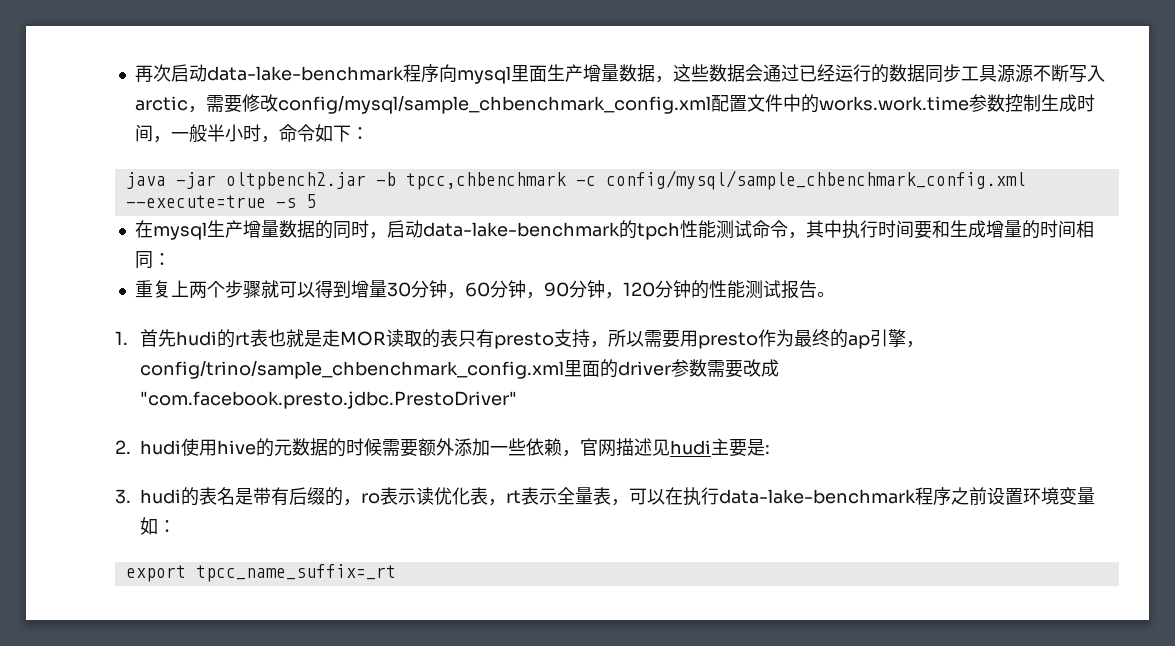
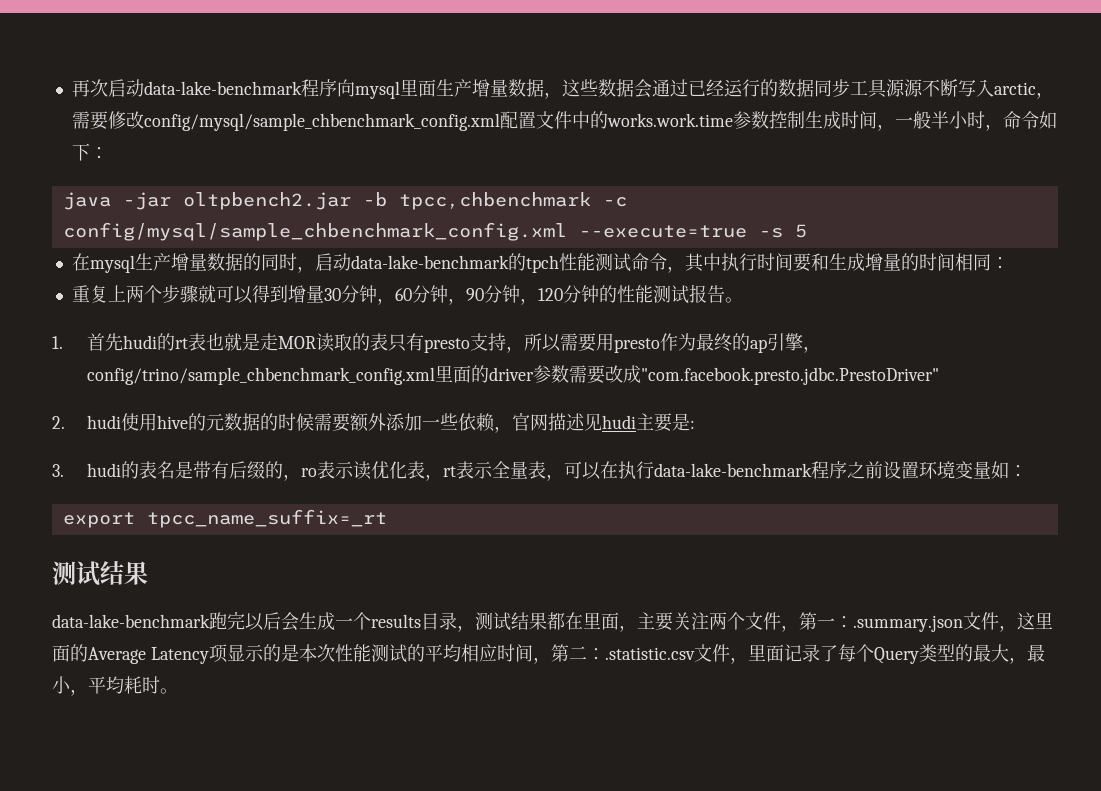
(396, 573) none -> [52,561,148,586] [52,611,1053,632] [52,644,1045,664] [52,676,178,696] // 测试结果 // data-lake-benchmark跑完以后会生成一个results目录，测试结果都在里面，主要关注两个文件，第一：.summary.json文件，这里面的Average Latency项显示的是本次性能测试的平均相应时间，第二：.statistic.csv文件，里面记录了每个Query类型的最大，最小，平均耗时。

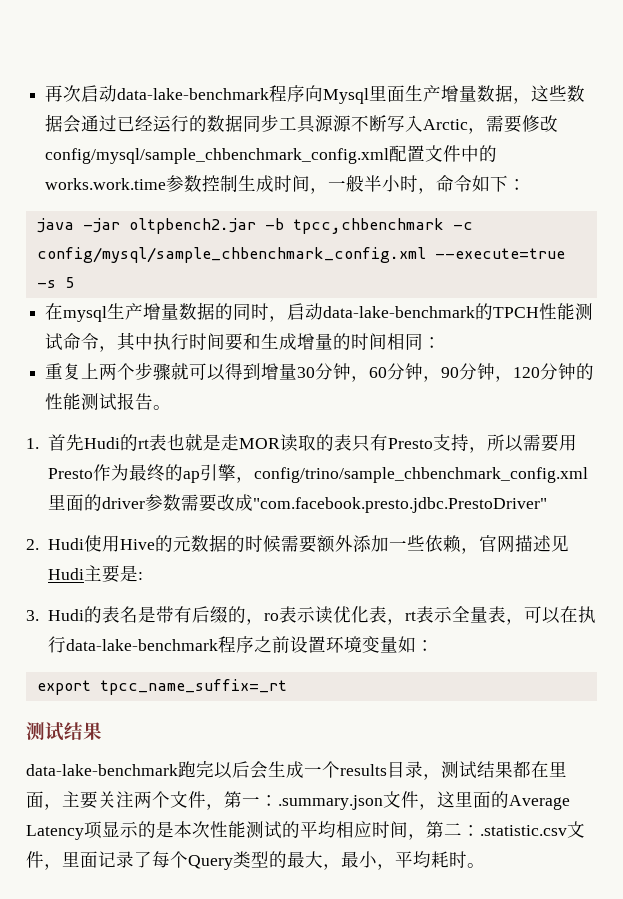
[354,81,400,99] mysql -> [323,88,370,104] Mysql
[993,82,1036,95] arctic -> [423,119,469,130] Arctic
[525,255,559,273] tpch -> [493,307,540,318] TPCH
[122,335,157,349] hudi -> [83,437,120,449] Hudi
[423,338,470,353] presto -> [387,438,433,449] Presto
[613,338,660,353] presto -> [47,468,93,479] Presto
[86,413,188,431] hudi使用hive -> [47,535,155,552] Hudi使用Hive
[601,415,636,429] hudi -> [47,568,84,580] Hudi
[86,463,121,477] hudi -> [47,609,84,621] Hudi

